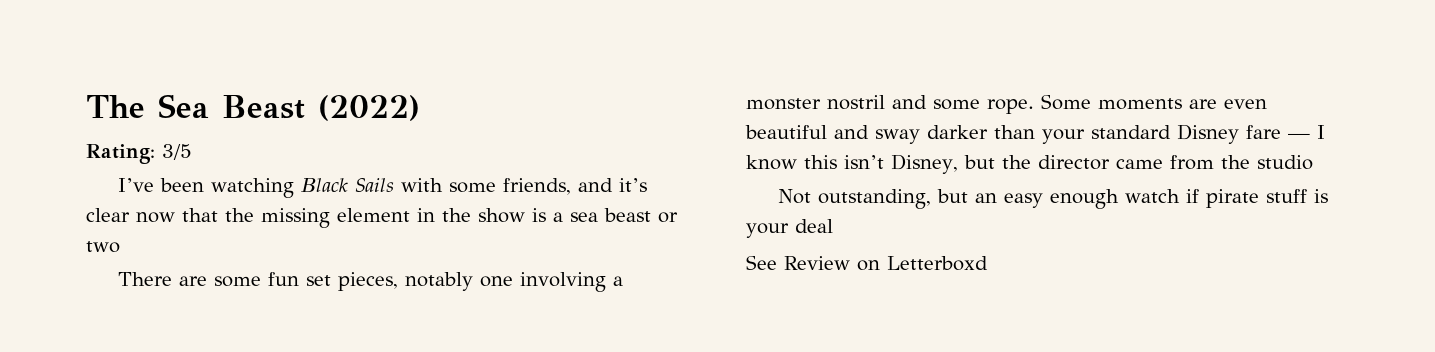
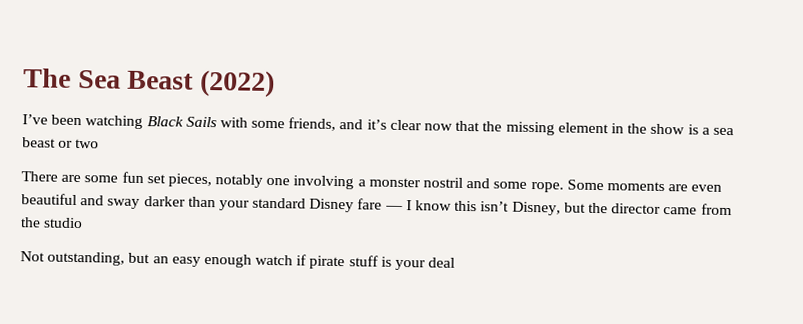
[86,144,192,164] // Rating: 3/5 -> (275, 83) none
[746,255,988,271] // See Review on Letterboxd -> (456, 262) none

